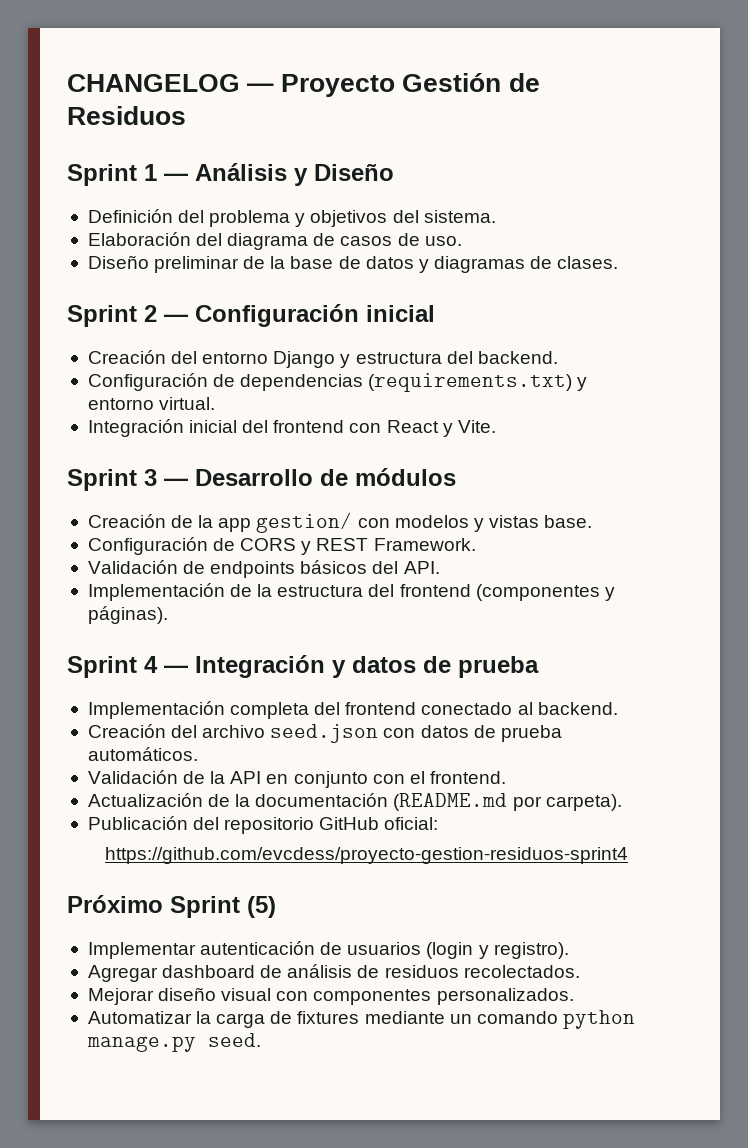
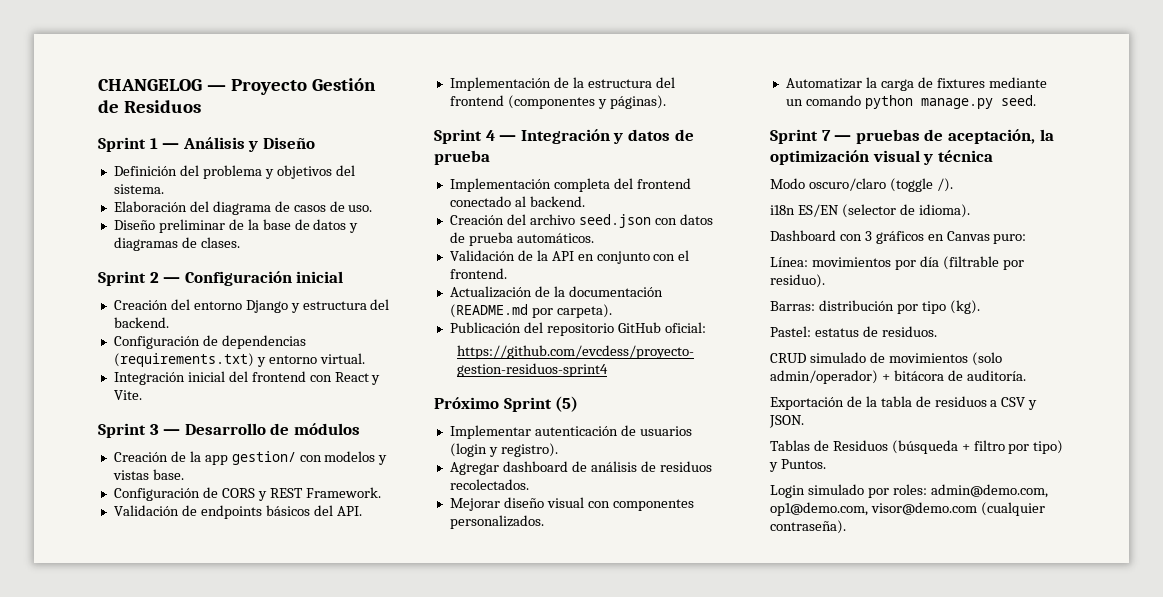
(261, 1040) none -> [770,129,1054,144] [770,150,993,165] [770,178,953,192] [770,204,970,218] [770,230,1027,244] [770,256,1024,270] [770,274,825,288] [770,300,980,314] [770,326,937,337] [770,352,1002,366] [770,370,1026,384] [770,396,1038,410] [769,415,804,428] [770,440,1064,454] [769,459,826,472] [770,484,1048,498] [770,502,1045,516] [770,520,846,534] // Sprint 7 — pruebas de aceptación, la optimización visual y técnica // Modo oscuro/claro (toggle /). // i18n ES/EN (selector de idioma). // Dashboard con 3 gráficos en Canvas puro: // Línea: movimientos por día (filtrable por residuo). // Barras: distribución por tipo (kg). // Pastel: estatus de residuos. // CRUD simulado de movimientos (solo admin/operador) + bitácora de auditoría. // Exportación de la tabla de residuos a CSV y JSON. // Tablas de Residuos (búsqueda + filtro por tipo) y Puntos. // Login simulado por roles: admin@demo.com, op1@demo.com, visor@demo.com (cualquier contraseña).

